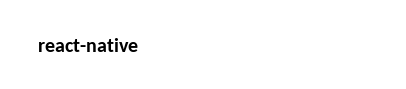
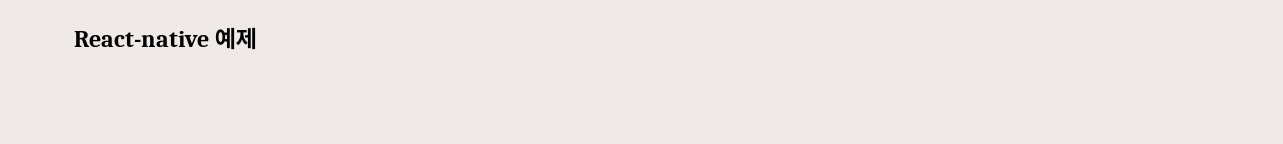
[38,38,138,52] react-native -> [74,27,258,50] React-native 예제

